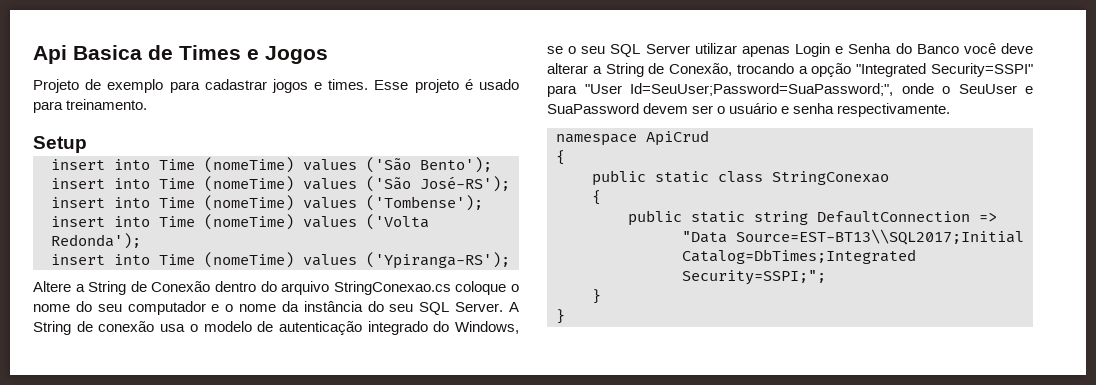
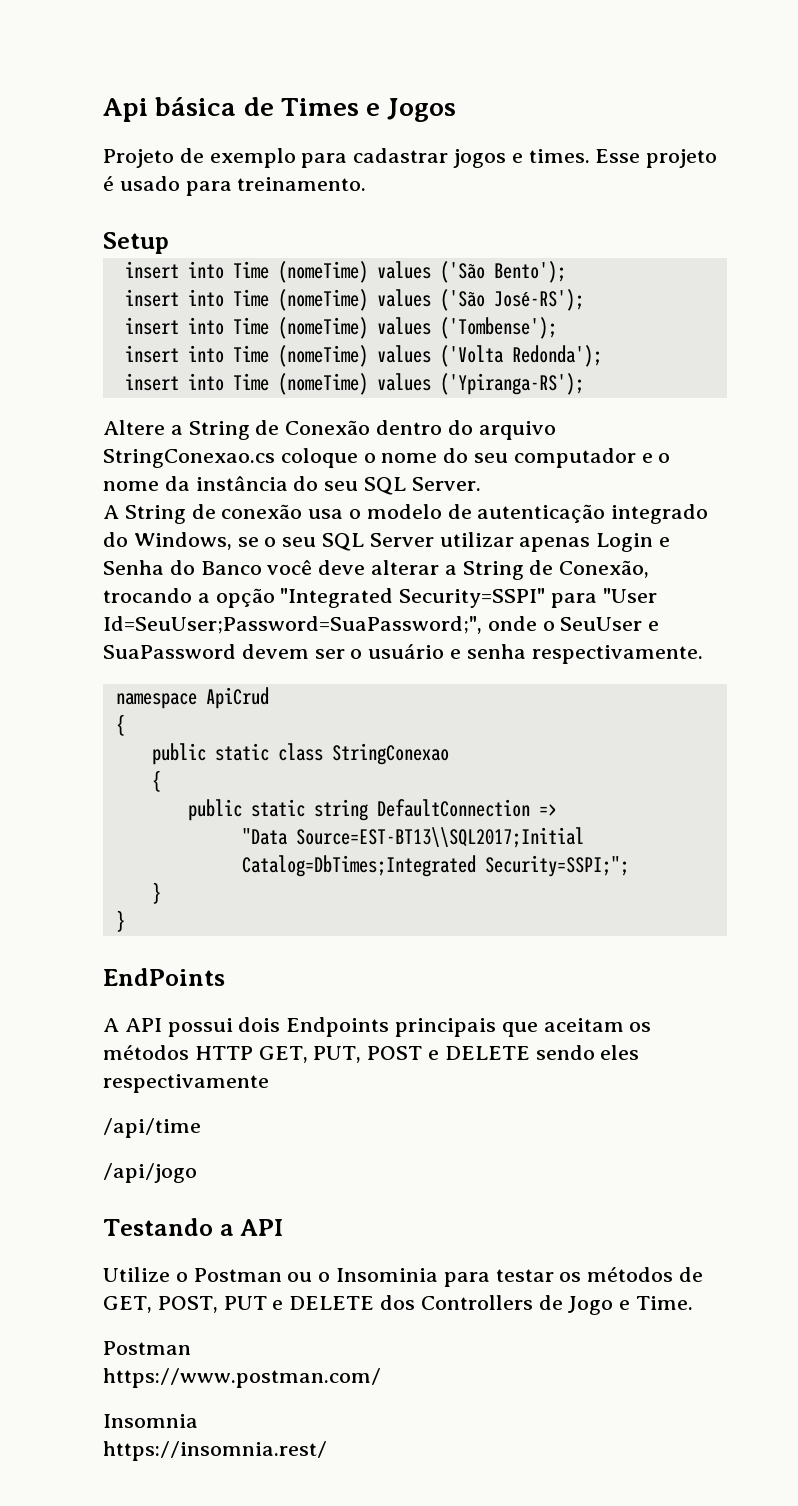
[73,45,142,60] Basica -> [155,97,237,116] básica
(504, 307) none -> (481, 484) //
(565, 316) none -> [103,968,225,986] [103,1017,652,1037] [103,1045,640,1063] [103,1074,269,1093] [103,1118,201,1138] [103,1163,197,1183] [103,1218,284,1236] [103,1267,704,1287] [103,1295,694,1315] [103,1341,191,1355] [103,1368,381,1388] [103,1414,198,1428] [103,1441,327,1461] // EndPoints // A API possui dois Endpoints principais que aceitam os métodos HTTP GET, PUT, POST e DELETE sendo eles respectivamente // /api/time // /api/jogo // Testando a API // Utilize o Postman ou o Insominia para testar os métodos de GET, POST, PUT e DELETE dos Controllers de Jogo e Time. // Postman // https://www.postman.com/ // Insomnia // https://insomnia.rest/

